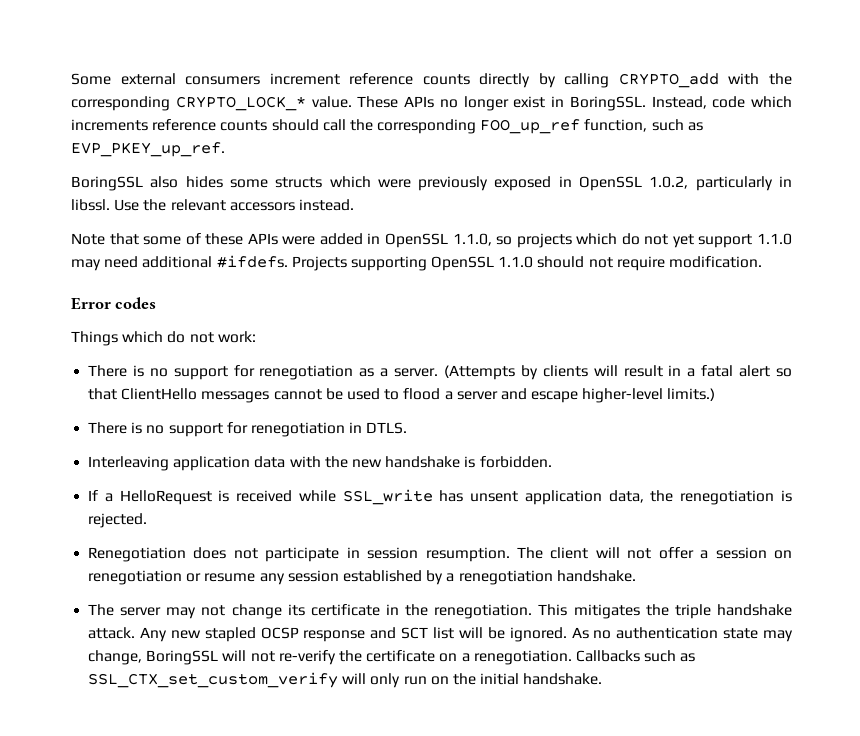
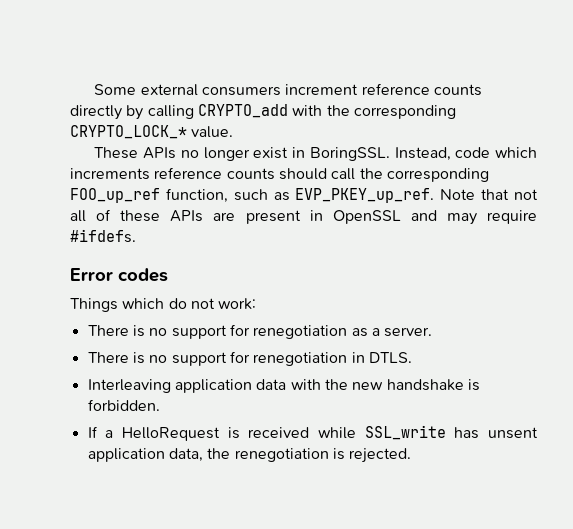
(352, 102) none -> (234, 132) //
[71,176,792,191] [71,199,354,211] [71,233,792,248] [71,255,763,271] // BoringSSL also hides some structs which were previously exposed in OpenSSL 1.0.2, particularly in libssl. Use the relevant accessors instead. // Note that some of these APIs were added in OpenSSL 1.1.0, so projects which do not yet support 1.1.0 may need additional #ifdefs. Projects supporting OpenSSL 1.1.0 should not require modification. -> [440,189,538,200] [70,209,537,225] [70,229,136,243] Note that not all of these APIs are present in OpenSSL and may require #ifdefs.
[444,365,792,380] [88,388,716,403] (Attempts by clients will result in a fatal alert so that ClientHello messages cannot be used to flood a server and escape higher-level limits.) -> (433, 332) none
[88,547,792,562] [88,570,636,585] [88,604,793,619] [88,627,793,642] [88,650,696,665] [88,672,603,688] // Renegotiation does not participate in session resumption. The client will not offer a session on renegotiation or resume any session established by a renegotiation handshake. // The server may not change its certificate in the renegotiation. This mitigates the triple handshake attack. Any new stapled OCSP response and SCT list will be ignored. As no authentication state may change, BoringSSL will not re-verify the certificate on a renegotiation. Callbacks such as SSL_CTX_set_custom_verify will only run on the initial handshake. -> (412, 455) none

